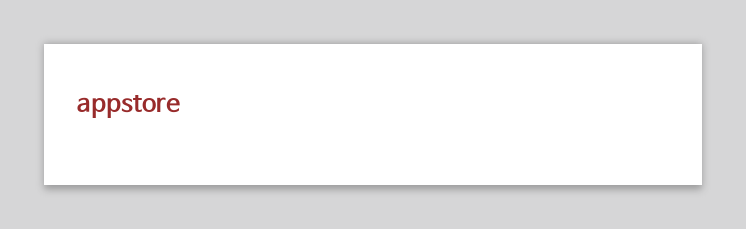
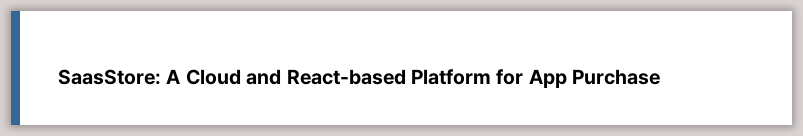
[77,95,180,118] appstore -> [58,69,661,88] SaasStore: A Cloud and React-based Platform for App Purchase

